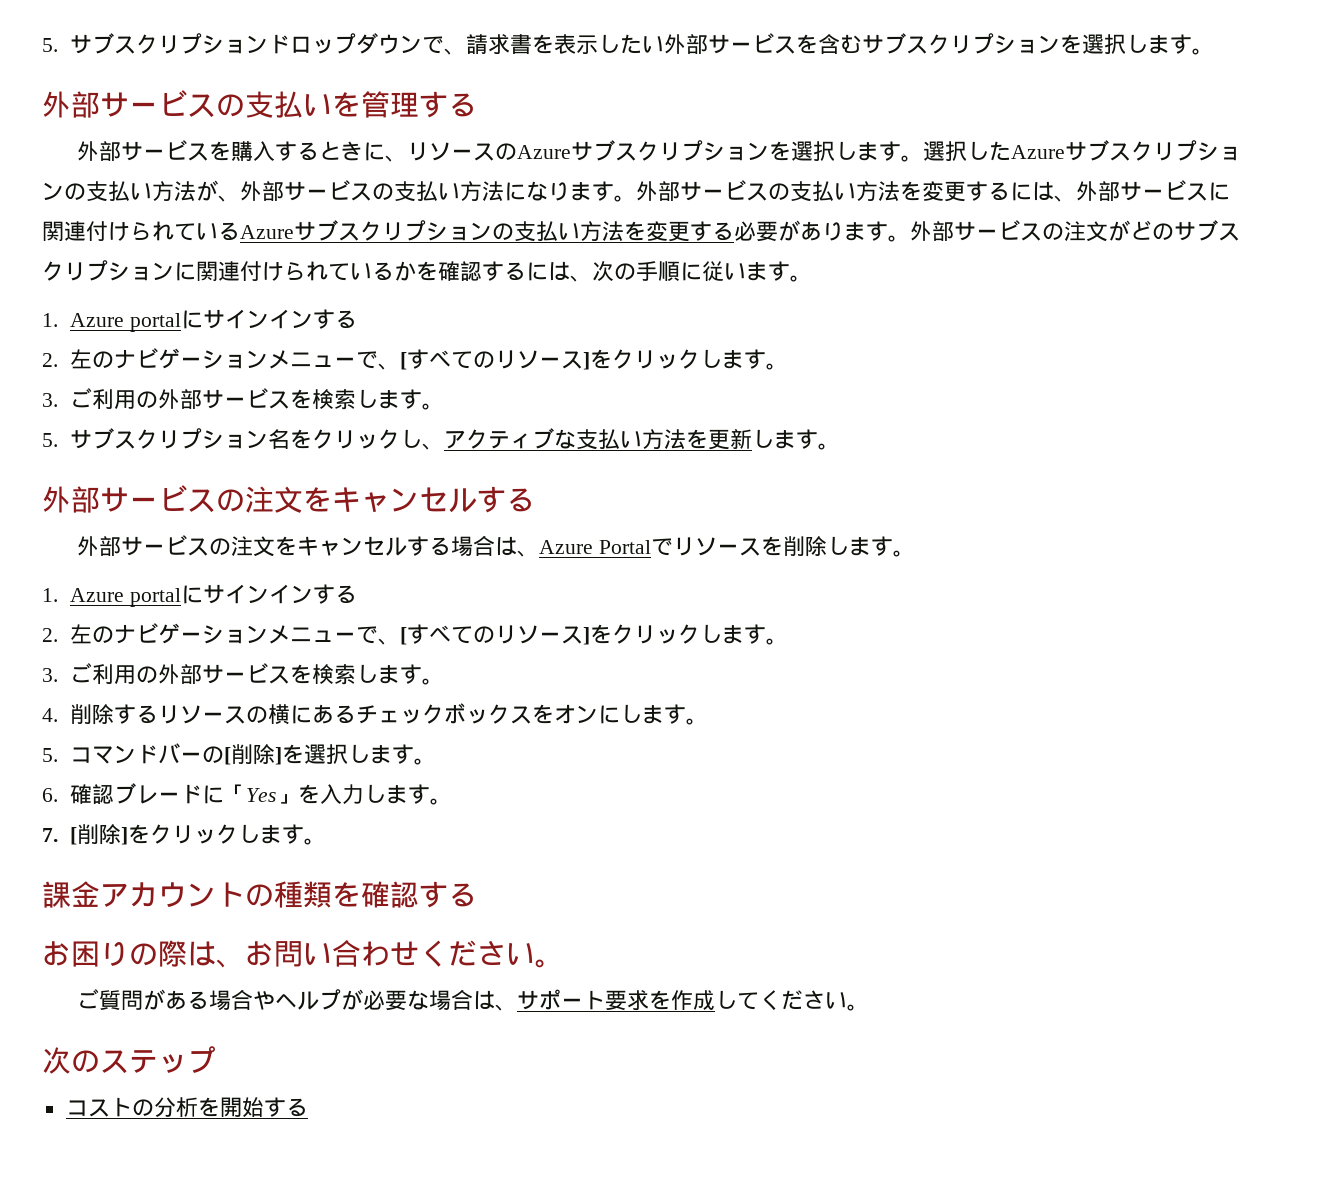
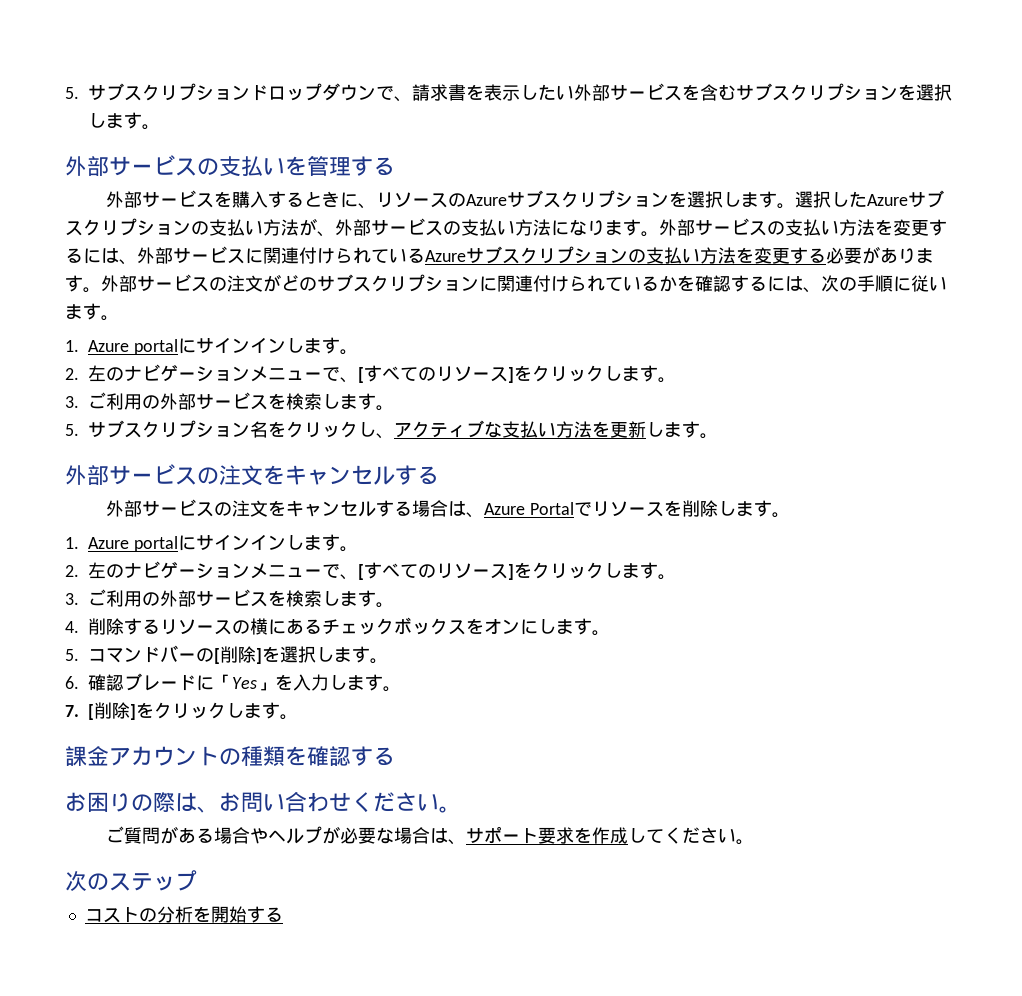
[312,309,357,329] する -> [285,337,358,355] します。
[312,584,357,604] する -> [285,534,358,552] します。

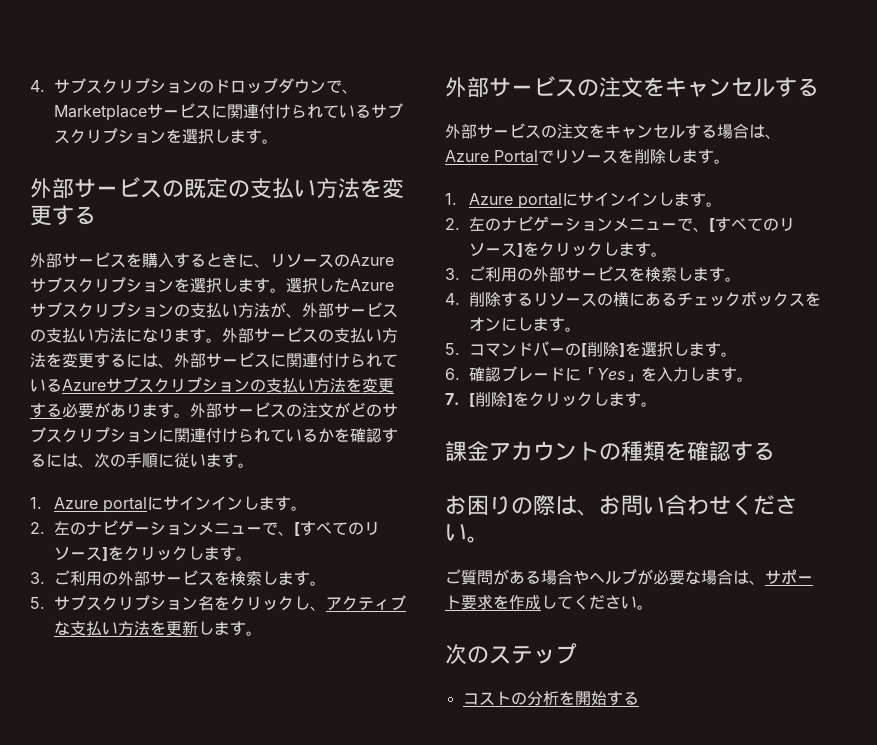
[65,83,250,101] 5.サブスクリプション -> [30,78,214,94] 4.サブスクリプションの
[412,83,736,101] 請求書を表示したい外部サービスを含む -> [53,103,371,121] Marketplaceサービスに関連付けられている
[219,156,351,177] 支払いを管理 -> [184,178,404,199] [30,205,52,226] 既定の支払い方法を変更

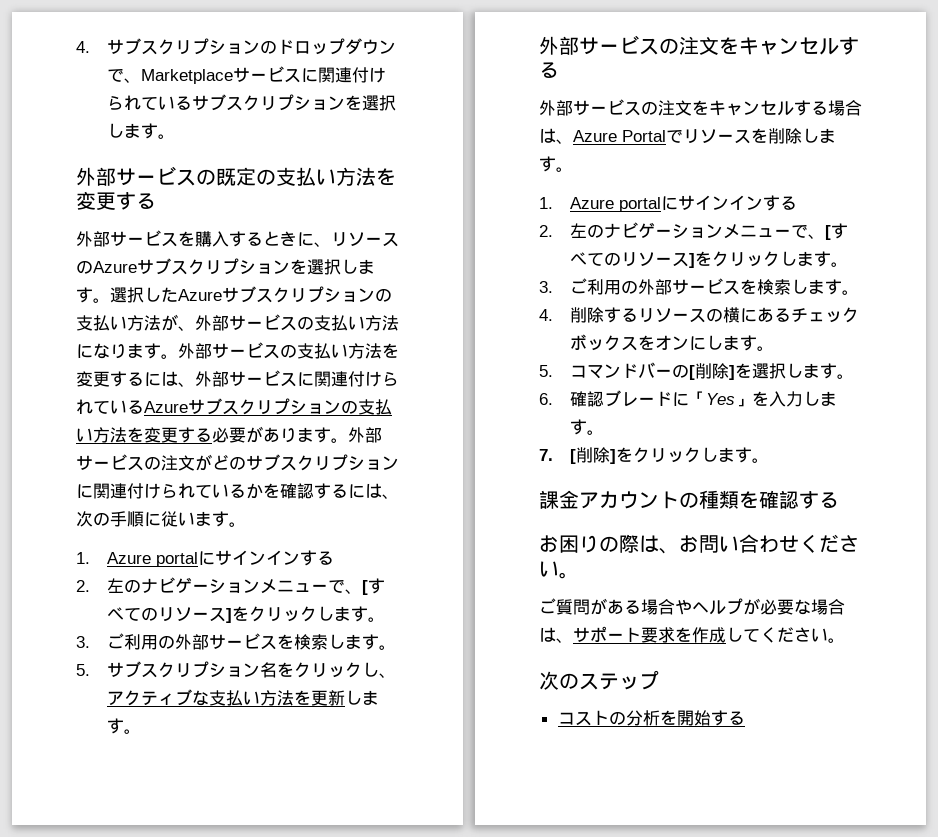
[242,496,307,511] します。 -> [300,550,335,566] する
[657,192,722,207] します。 -> [763,195,798,211] する

